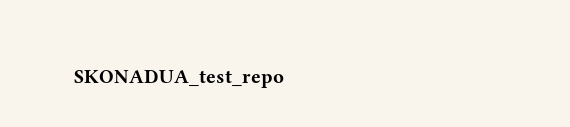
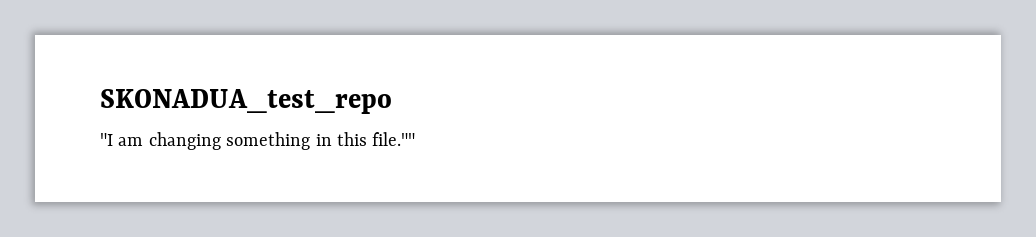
(284, 78) none -> [100,132,416,150] // "I am changing something in this file.""

